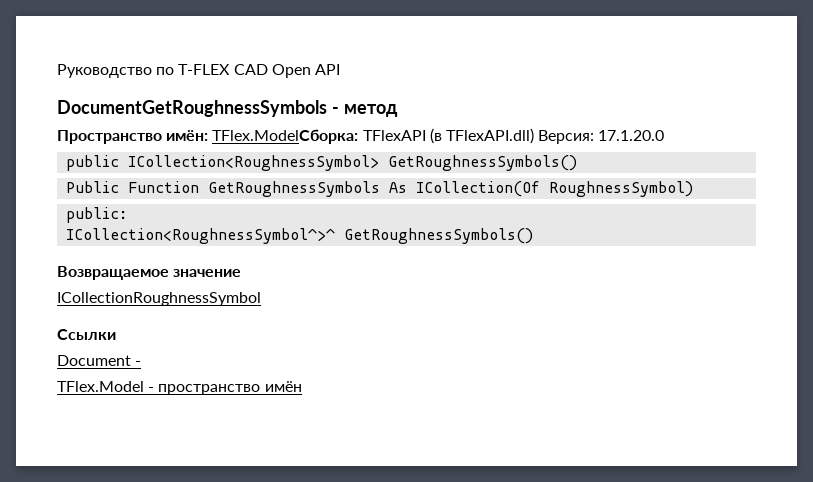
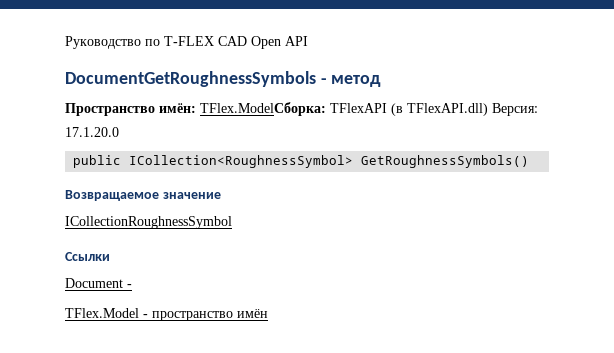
[66,181,694,197] [66,207,128,223] [66,228,534,244] // Public Function GetRoughnessSymbols As ICollection(Of RoughnessSymbol) // public: // ICollection<RoughnessSymbol^>^ GetRoughnessSymbols() -> (530, 161) none

